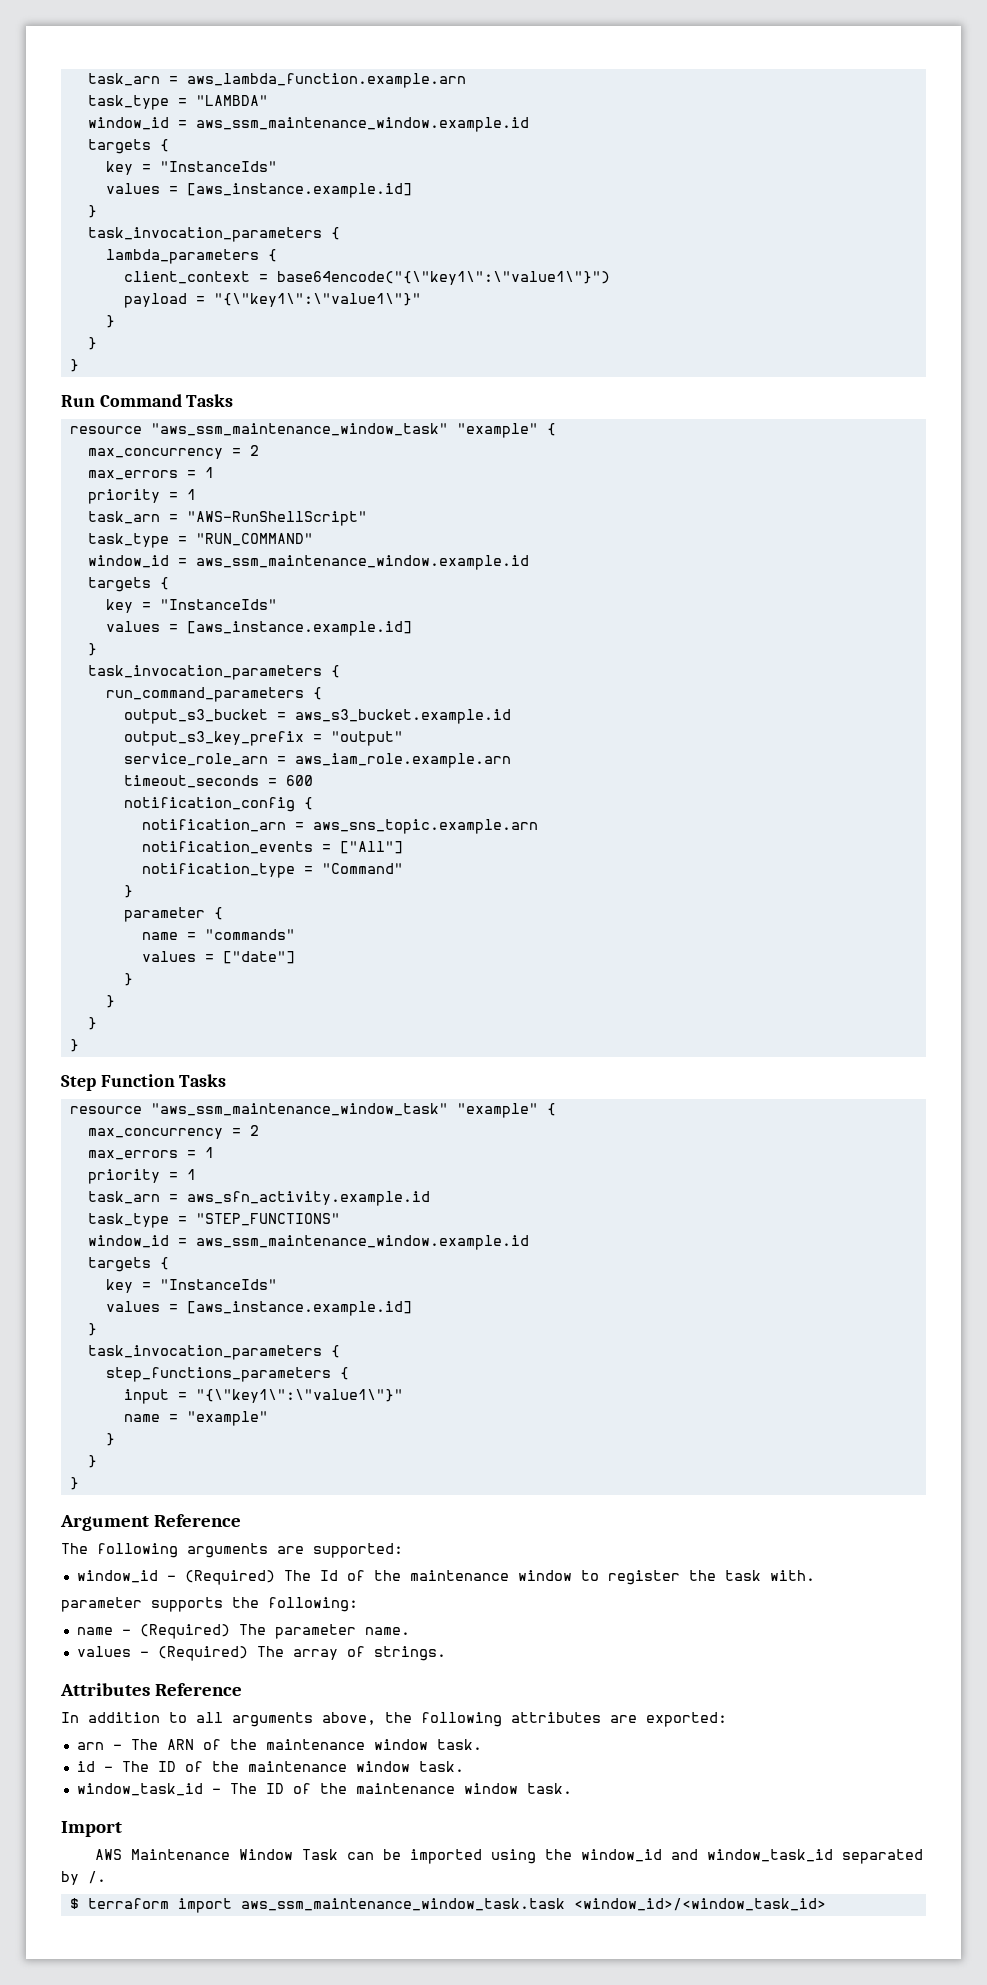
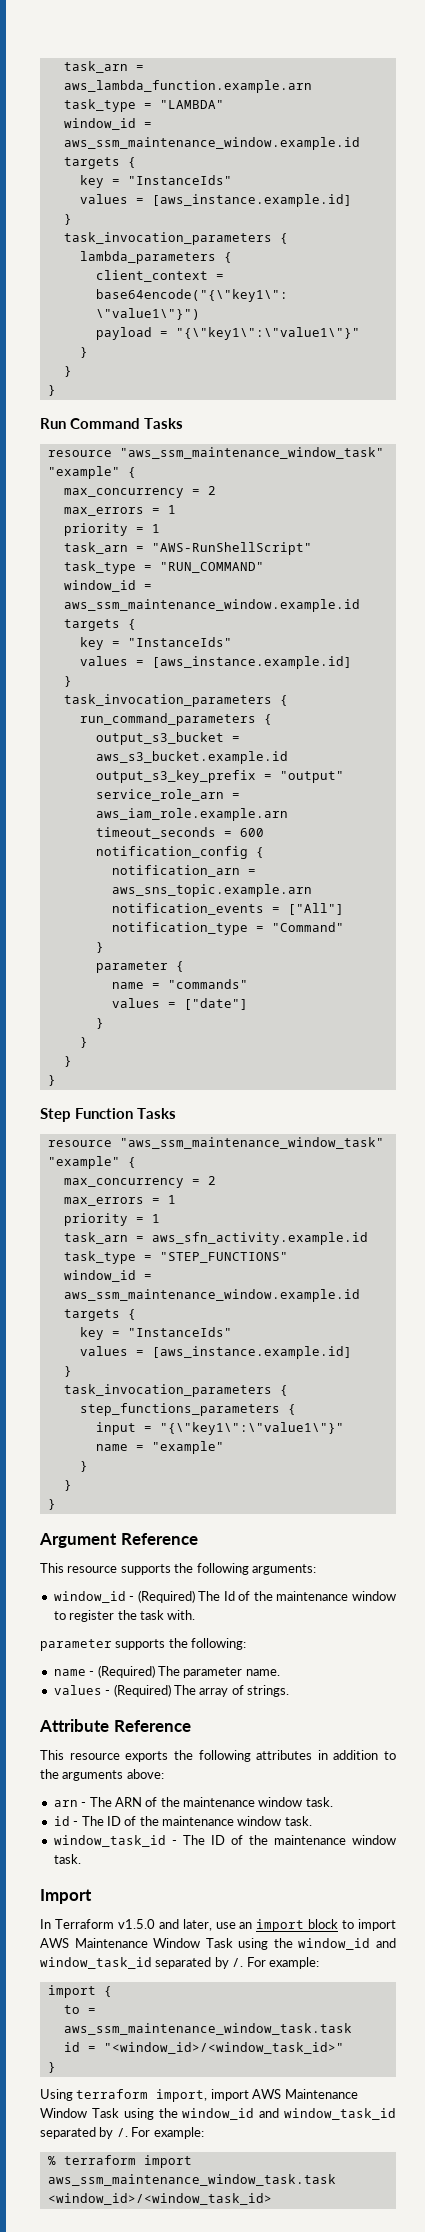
[61,1543,403,1558] The following arguments are supported: -> [40,1563,316,1575] This resource supports the following arguments:
[60,1683,243,1696] [61,1712,727,1727] Attributes Reference // In addition to all arguments above, the following attributes are exported: -> [39,1719,191,1732] [40,1750,396,1762] [40,1769,164,1781] Attribute Reference // This resource exports the following attributes in addition to the arguments above:
[94,1849,923,1864] [61,1871,106,1885] [69,1898,79,1909] AWS Maintenance Window Task can be imported using the window_id and window_task_id separated by /. // $ -> [40,1919,396,1932] [40,1938,396,1950] [40,1957,319,1969] [47,1985,112,1998] [63,2005,96,2014] [63,2023,352,2035] [63,2042,344,2054] [47,2062,56,2073] [40,2089,358,2102] [40,2108,396,2120] [40,2127,204,2139] [47,2156,56,2165] In Terraform v1.5.0 and later, use an import block to import AWS Maintenance Window Task using the window_id and window_task_id separated by /. For example: // import { // to = aws_ssm_maintenance_window_task.task // id = "<window_id>/<window_task_id>" // } // Using terraform import, import AWS Maintenance Window Task using the window_id and window_task_id separated by /. For example: // %

